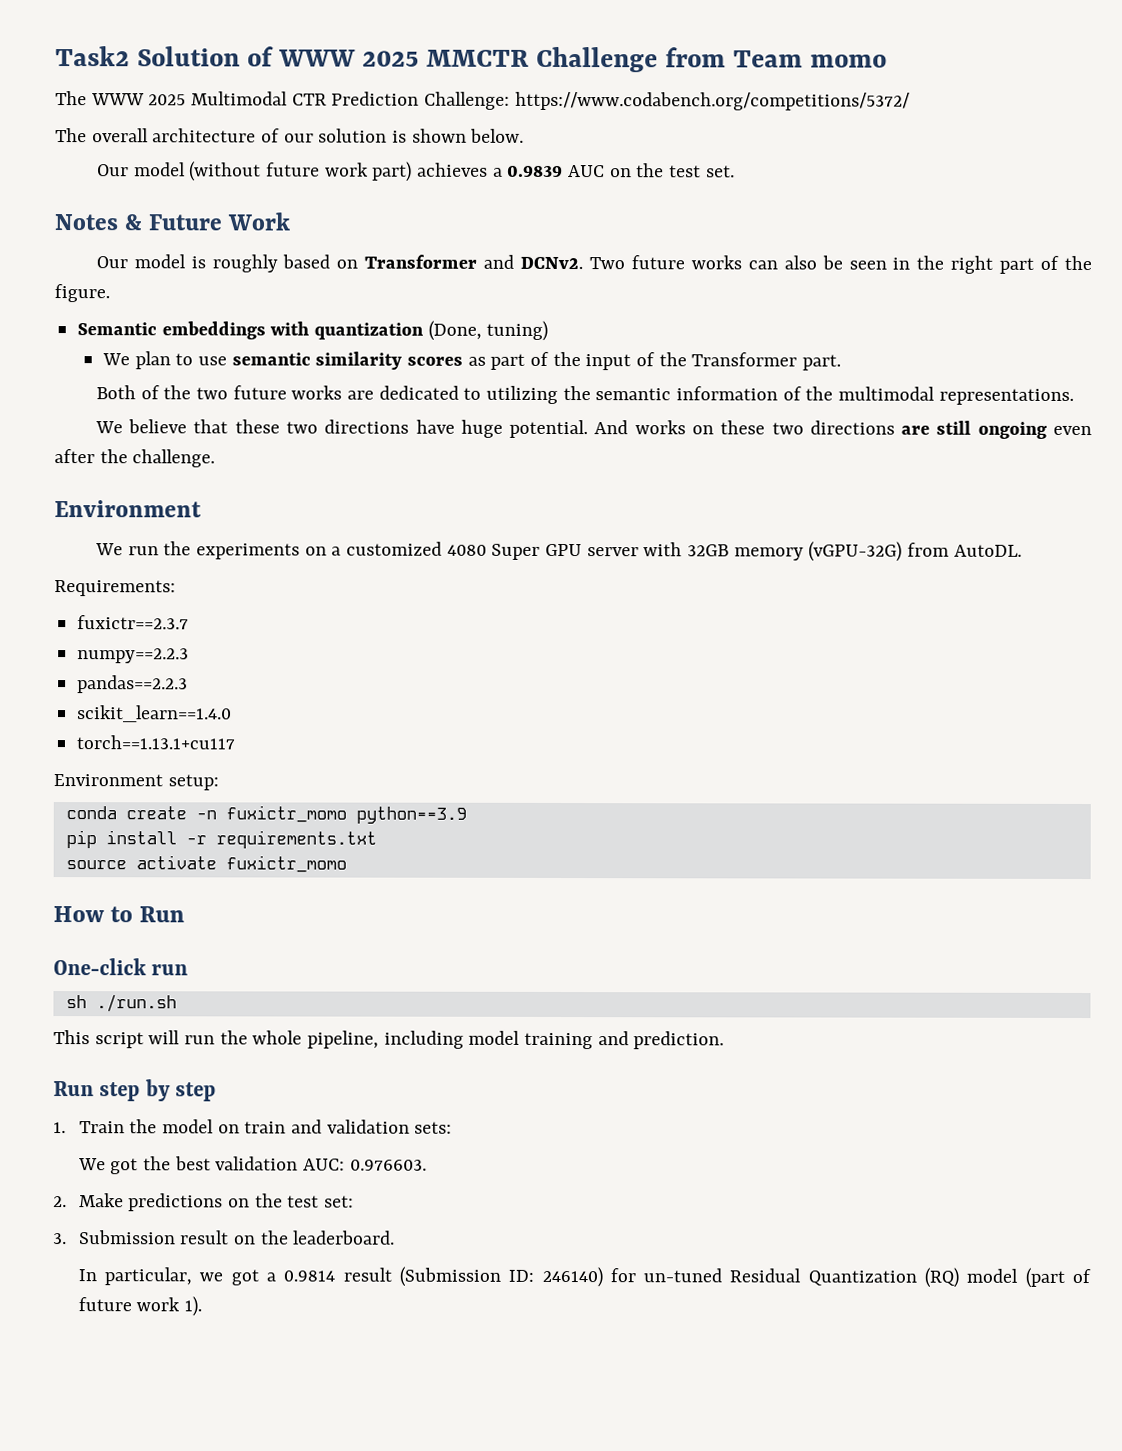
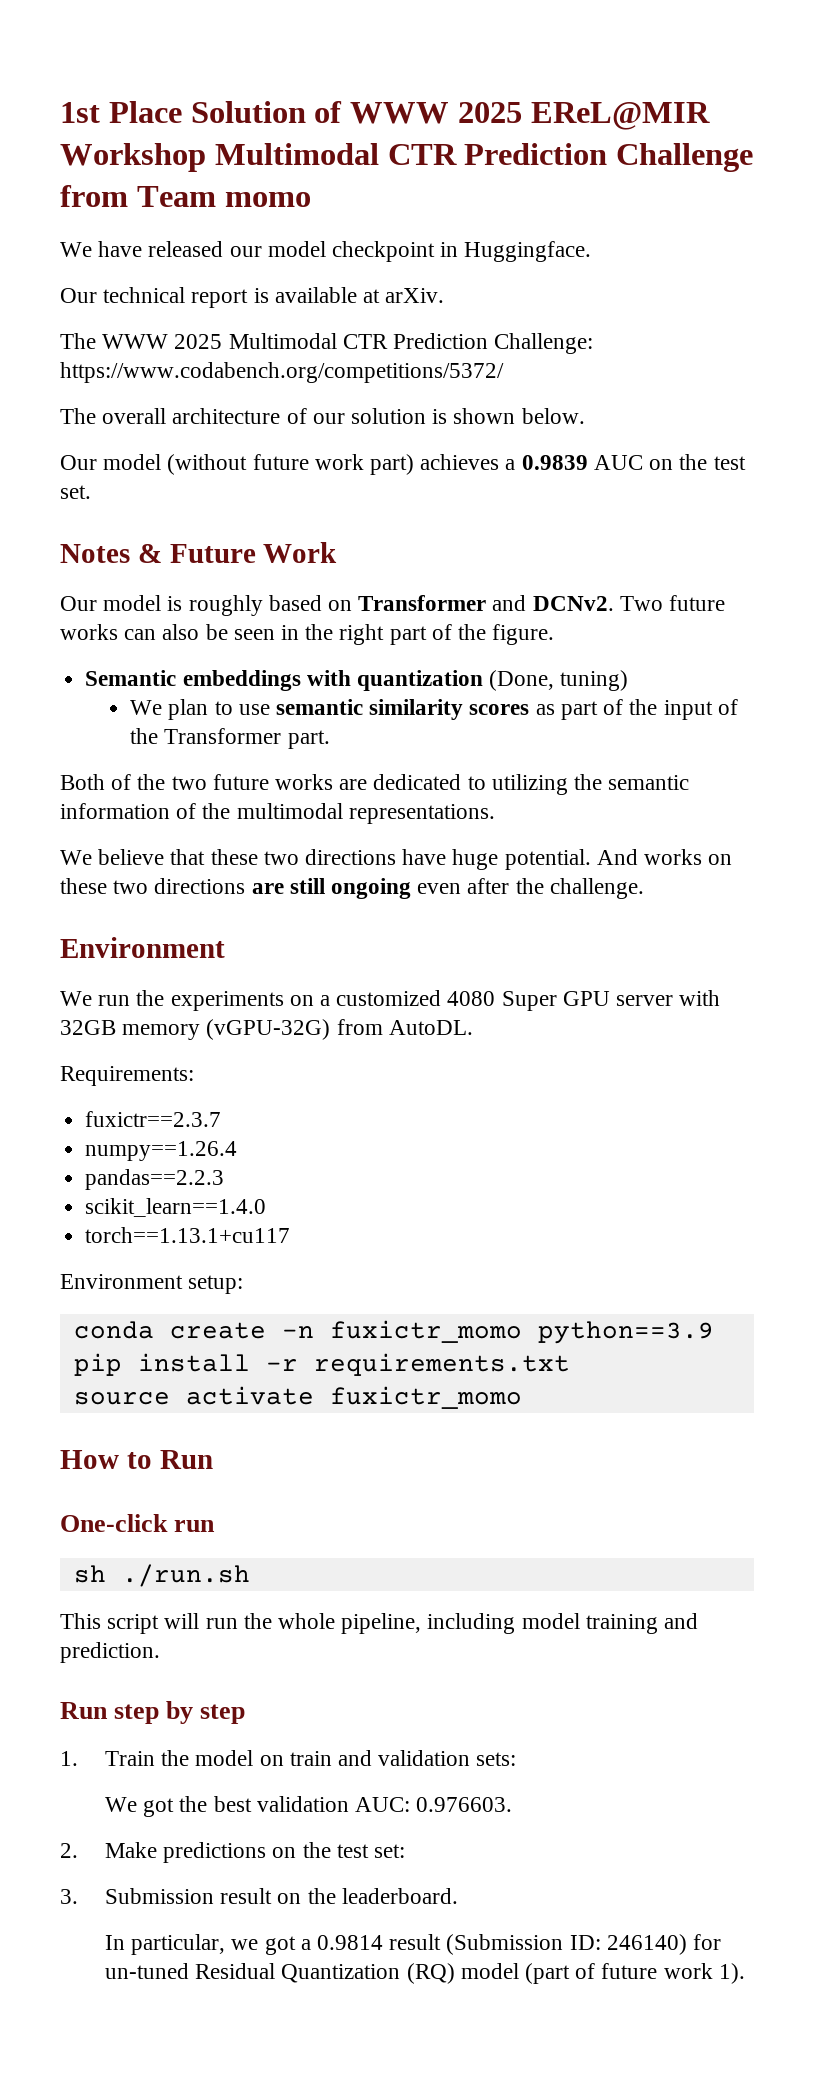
[55,46,130,67] Task2 -> [60,101,182,123] 1st Place
[425,49,529,67] MMCTR -> [530,102,710,130] [60,143,608,172] EReL@MIR Workshop Multimodal CTR Prediction
(887, 61) none -> [60,241,592,262] [60,287,445,308] // We have released our model checkpoint in Huggingface. // Our technical report is available at arXiv.
[77,648,190,664] numpy==2.2.3 -> [85,1141,238,1161] numpy==1.26.4

